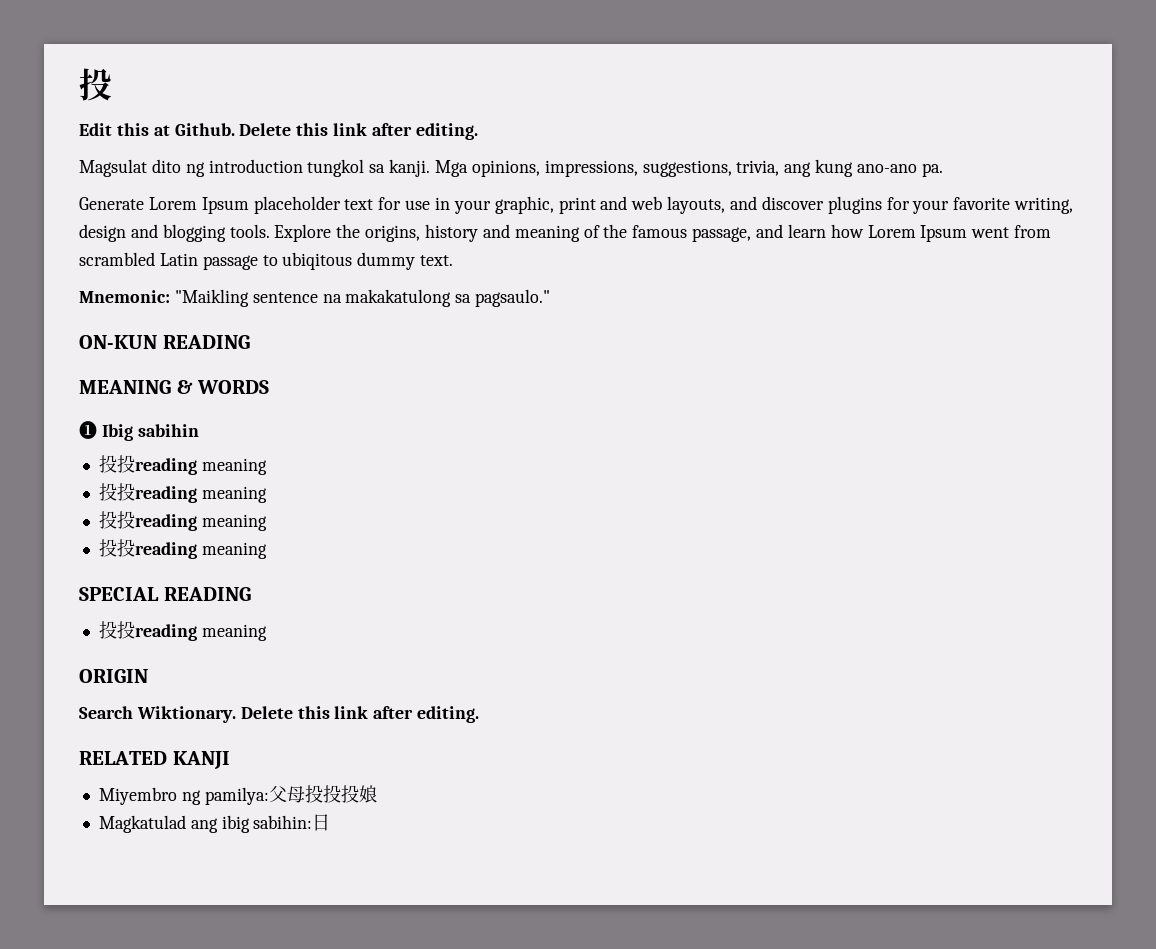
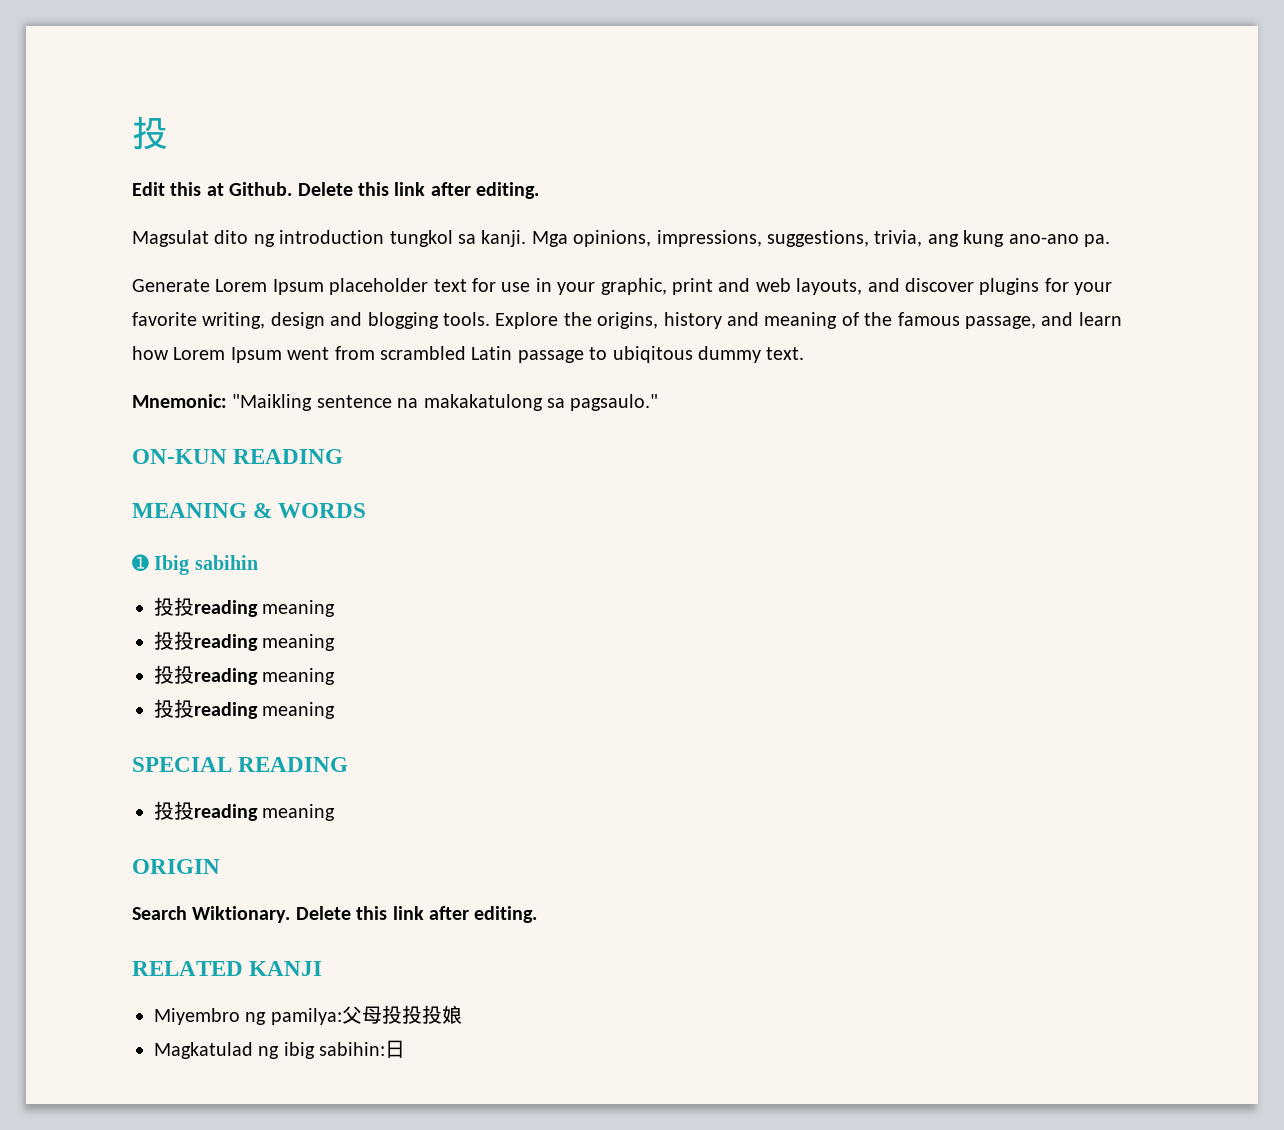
[190,818,218,833] ang -> [258,1046,280,1059] ng

